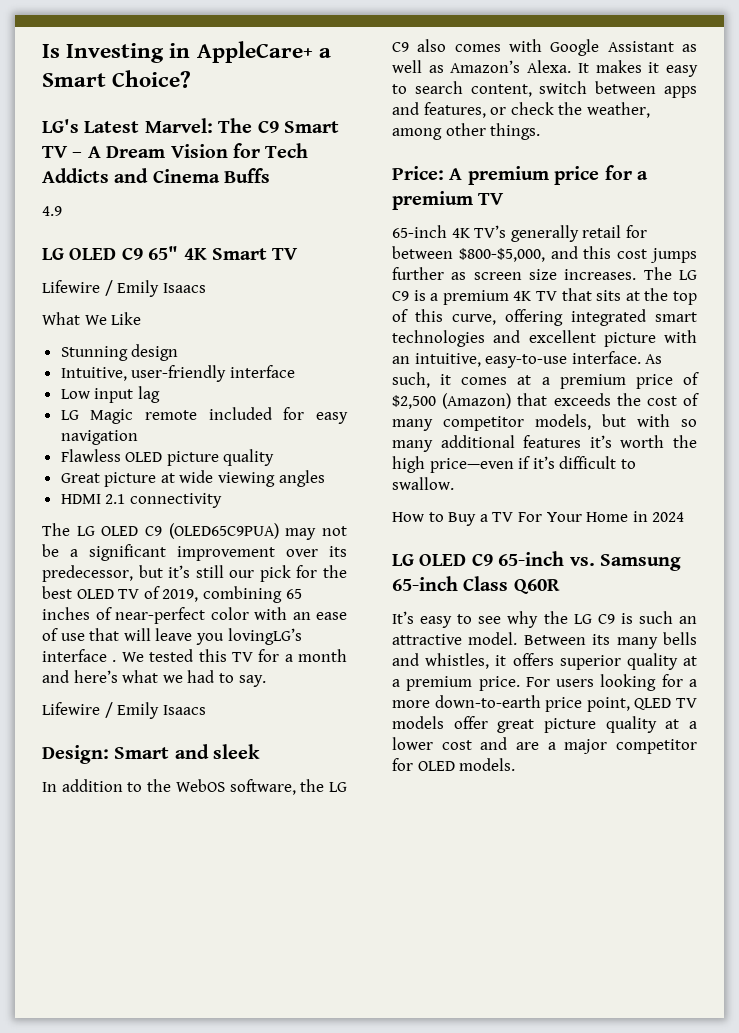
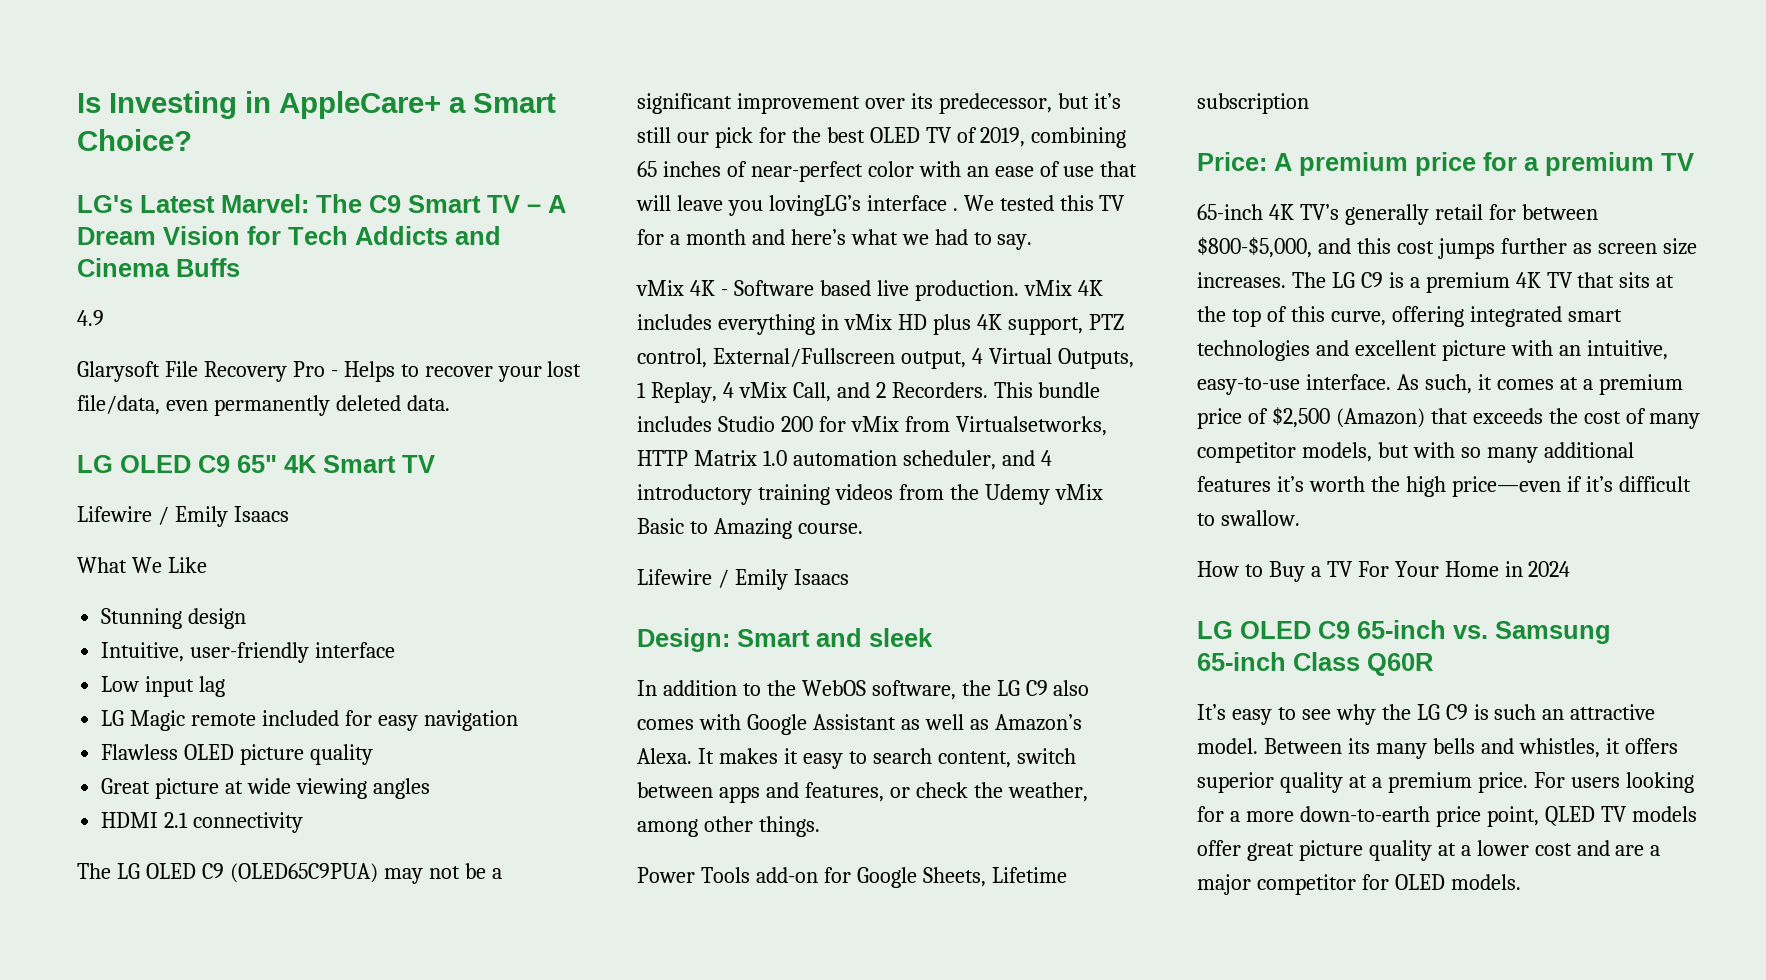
(62, 211) none -> [77,361,582,382] [77,395,450,416] // Glarysoft File Recovery Pro - Helps to recover your lost file/data, even permanently deleted data.
(266, 681) none -> [636,280,1103,301] [637,314,1124,335] [637,348,1134,369] [637,382,1101,403] [637,416,1107,436] [637,450,1052,470] [637,484,1103,505] [637,518,863,539] // vMix 4K - Software based live production. vMix 4K includes everything in vMix HD plus 4K support, PTZ control, External/Fullscreen output, 4 Virtual Outputs, 1 Replay, 4 vMix Call, and 2 Recorders. This bundle includes Studio 200 for vMix from Virtualsetworks, HTTP Matrix 1.0 automation scheduler, and 4 introductory training videos from the Udemy vMix Basic to Amazing course.
(541, 131) none -> [637,867,1067,888] [1197,93,1309,114] // Power Tools add-on for Google Sheets, Lifetime subscription

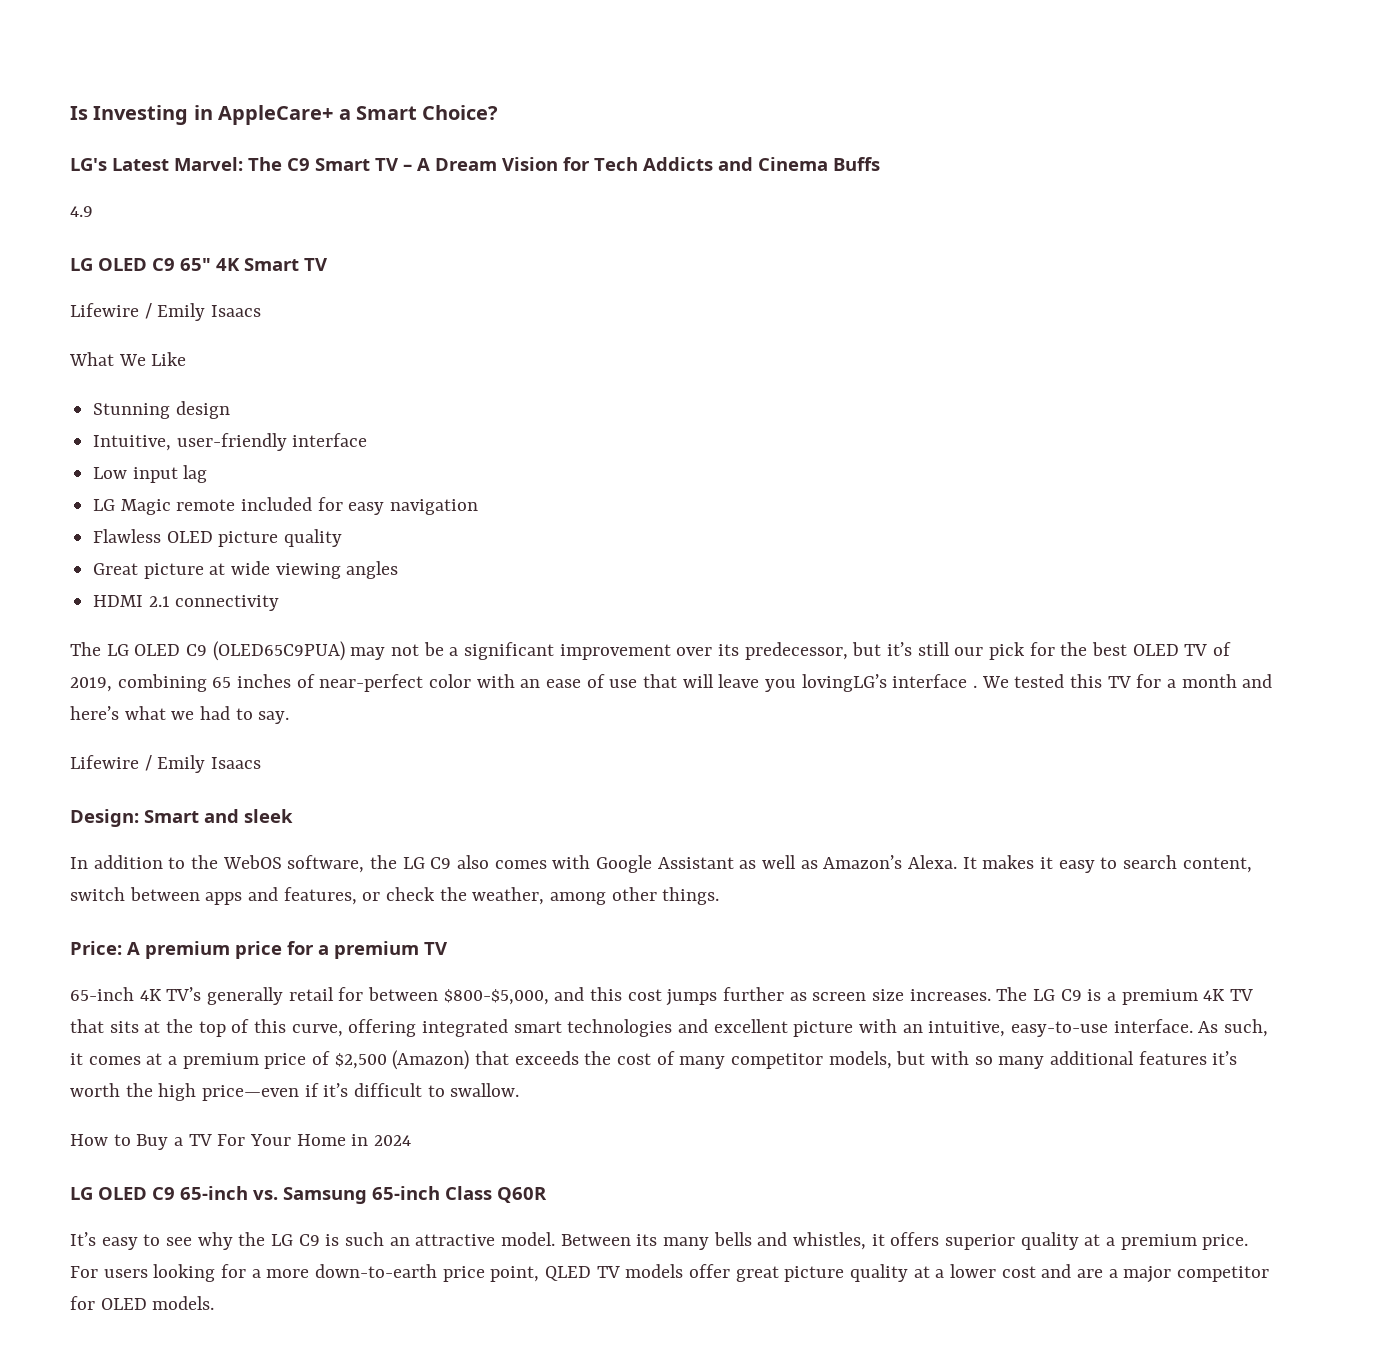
[77,361,582,382] [77,395,450,416] // Glarysoft File Recovery Pro - Helps to recover your lost file/data, even permanently deleted data. -> (93, 211) none
[636,280,1103,301] [637,314,1124,335] [637,348,1134,369] [637,382,1101,403] [637,416,1107,436] [637,450,1052,470] [637,484,1103,505] [637,518,863,539] // vMix 4K - Software based live production. vMix 4K includes everything in vMix HD plus 4K support, PTZ control, External/Fullscreen output, 4 Virtual Outputs, 1 Replay, 4 vMix Call, and 2 Recorders. This bundle includes Studio 200 for vMix from Virtualsetworks, HTTP Matrix 1.0 automation scheduler, and 4 introductory training videos from the Udemy vMix Basic to Amazing course. -> (290, 717) none
[637,867,1067,888] [1197,93,1309,114] // Power Tools add-on for Google Sheets, Lifetime subscription -> (720, 896) none

